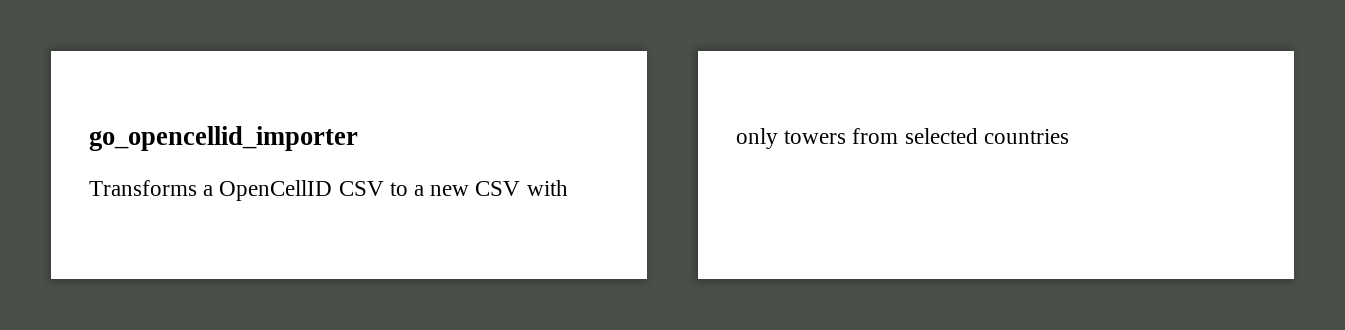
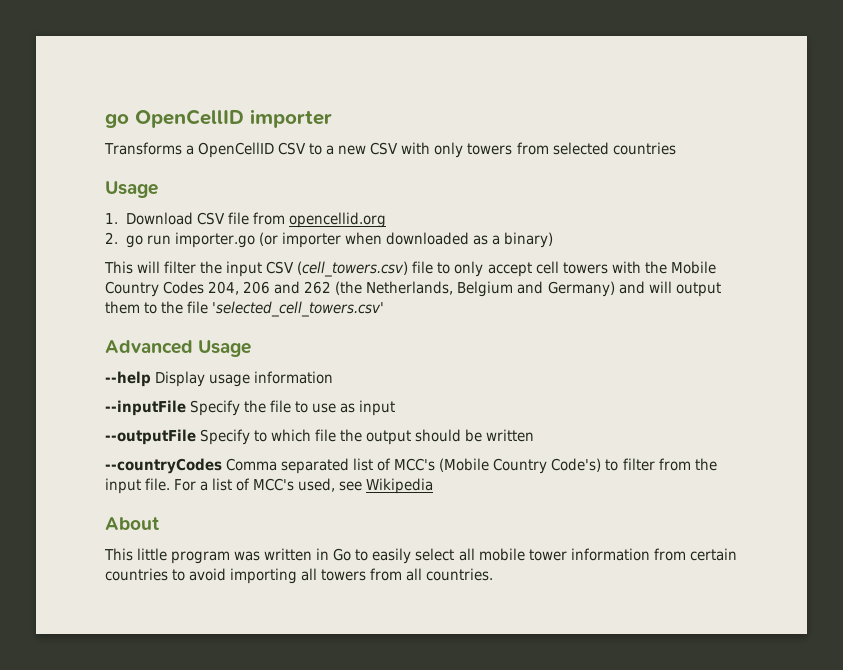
[89,126,358,151] go_opencellid_importer -> [105,109,332,128] go OpenCellID importer
(1069, 136) none -> [105,181,158,198] [105,212,386,228] [105,232,553,248] [104,261,716,277] [105,281,721,297] [105,301,385,317] [105,340,252,357] [105,371,334,387] [105,400,396,416] [105,429,535,445] [105,458,717,474] [105,478,434,494] [105,517,159,530] [104,548,737,564] [105,568,494,584] // Usage // 1. Download CSV file from opencellid.org // 2. go run importer.go (or importer when downloaded as a binary) // This will filter the input CSV (cell_towers.csv) file to only accept cell towers with the Mobile Country Codes 204, 206 and 262 (the Netherlands, Belgium and Germany) and will output them to the file 'selected_cell_towers.csv' // Advanced Usage // --help Display usage information // --inputFile Specify the file to use as input // --outputFile Specify to which file the output should be written // --countryCodes Comma separated list of MCC's (Mobile Country Code's) to filter from the input file. For a list of MCC's used, see Wikipedia // About // This little program was written in Go to easily select all mobile tower information from certain countries to avoid importing all towers from all countries.

